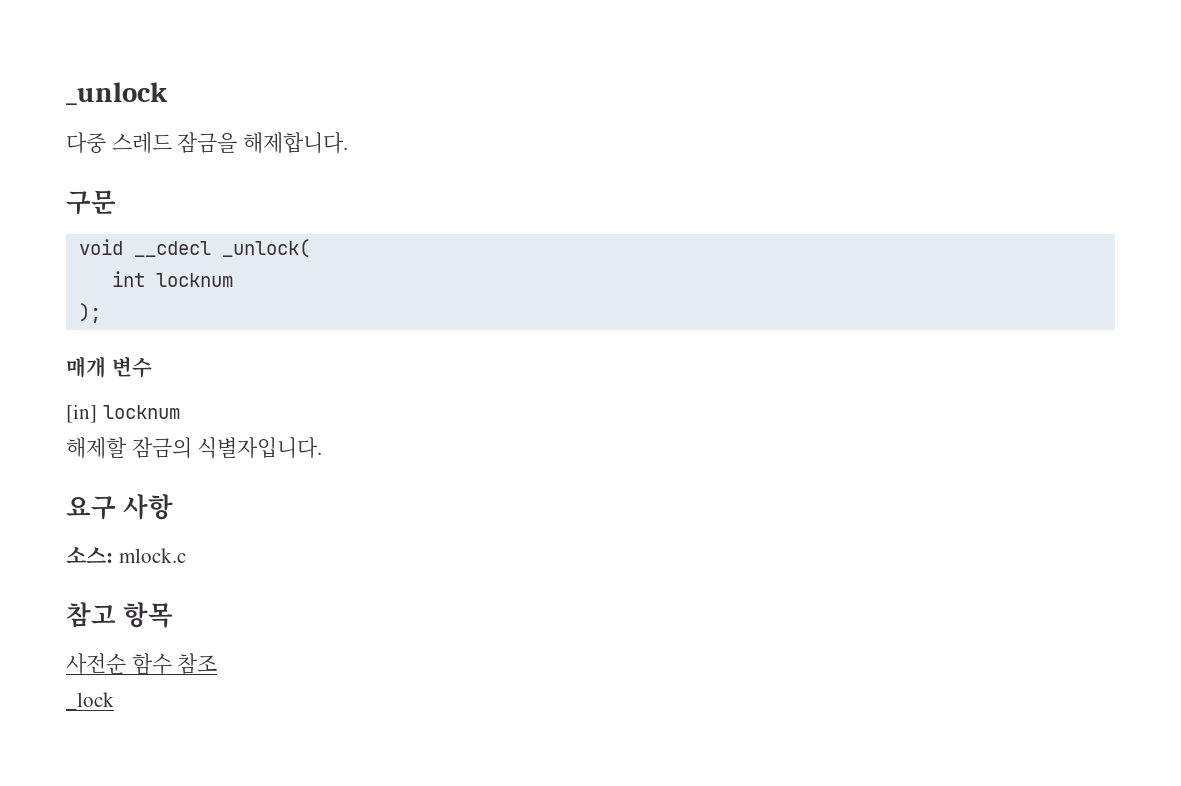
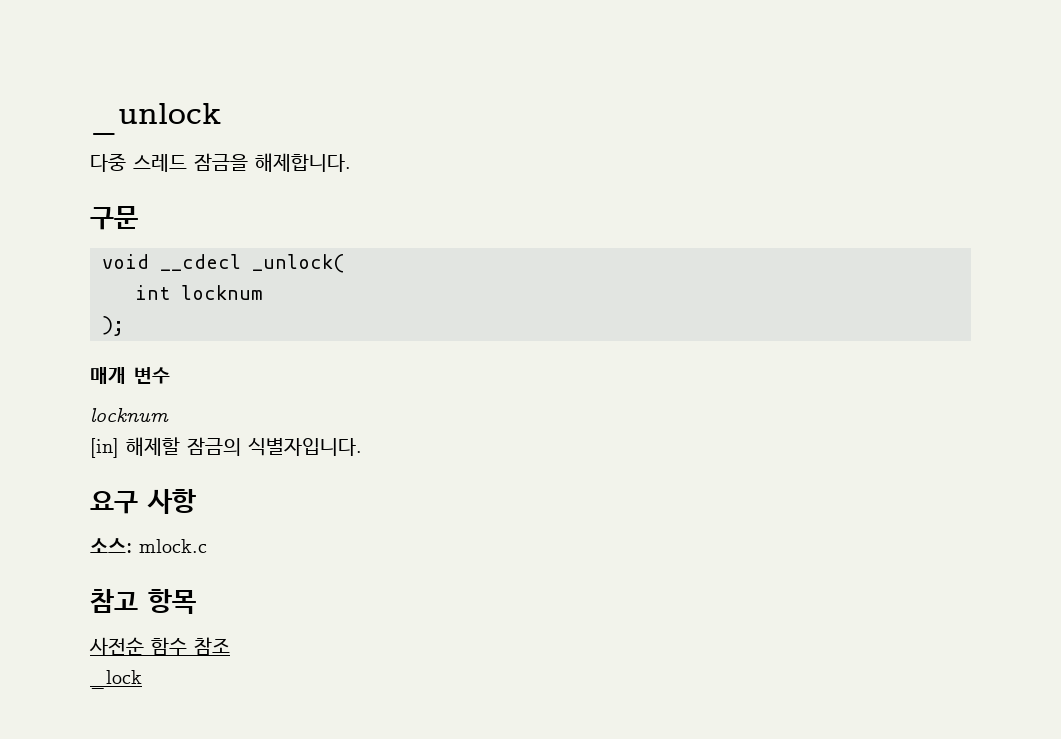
[66,404,180,423] [in] locknum // -> [90,408,169,422] [90,438,119,458] locknum // [in]

